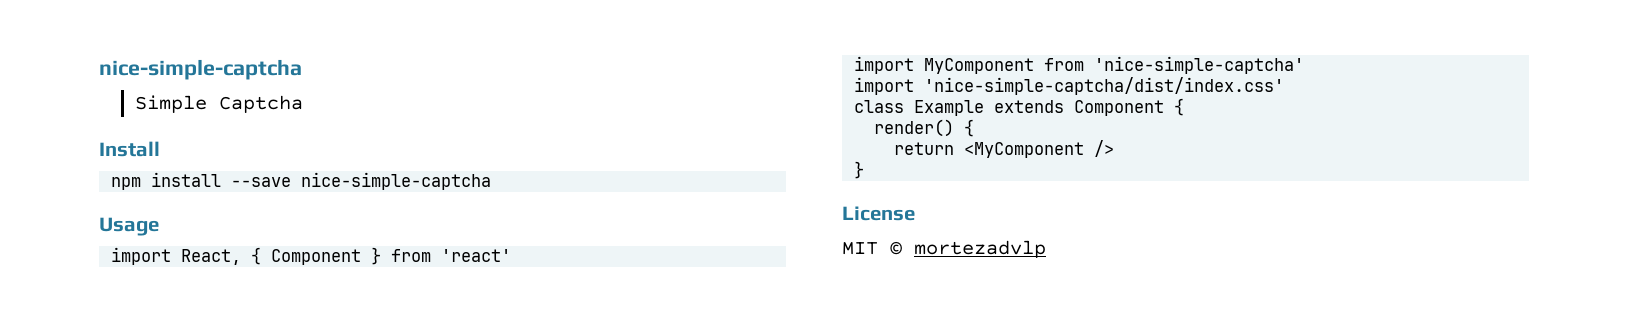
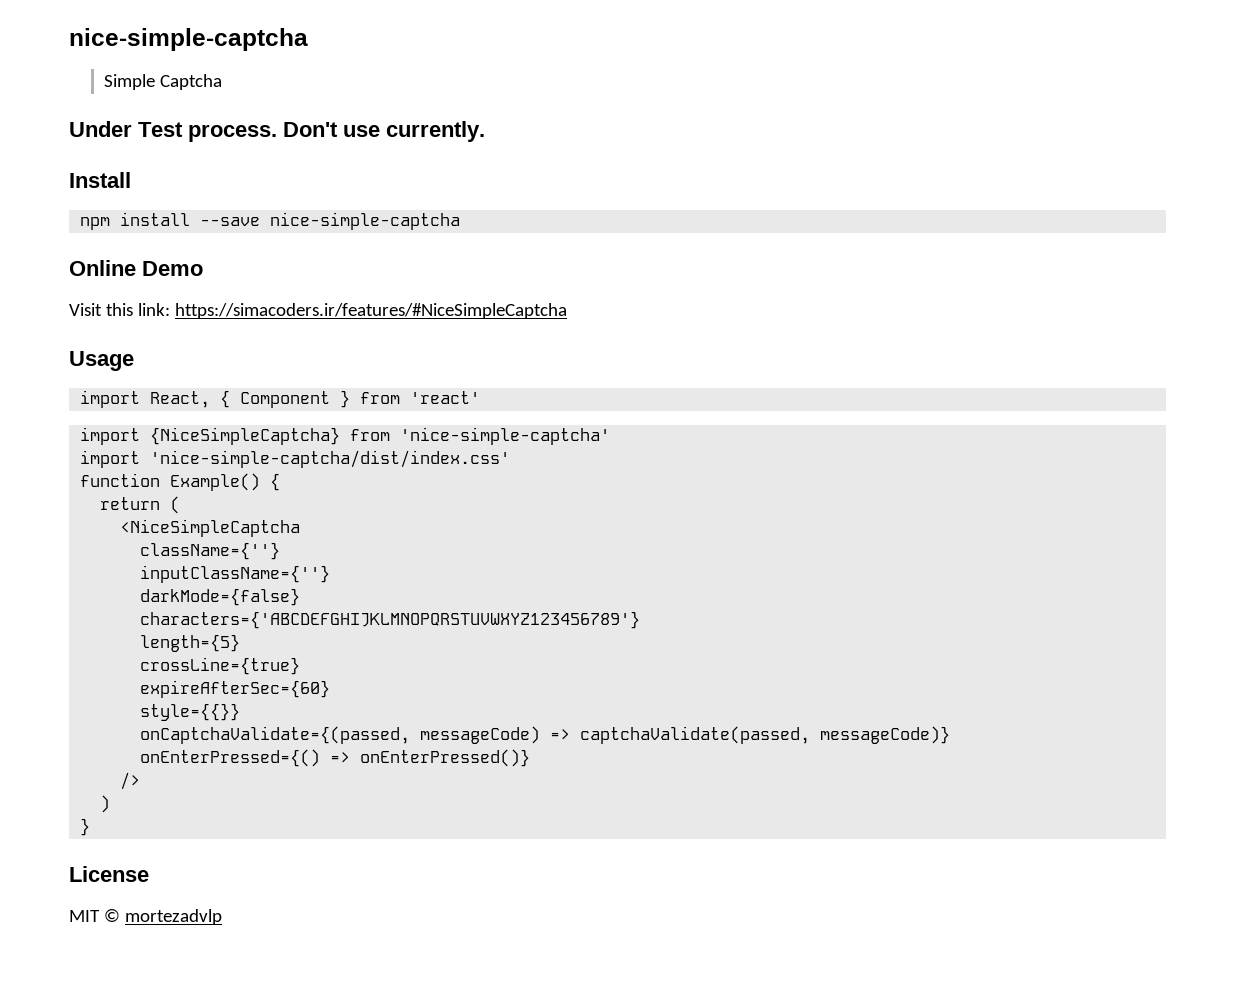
(304, 104) none -> [69,121,485,142] // Under Test process. Don't use currently.
(492, 181) none -> [69,260,203,276] [69,303,567,319] // Online Demo // Visit this link: https://simacoders.ir/features/#NiceSimpleCaptcha
[924,58,1035,74] MyComponent -> [150,427,341,445] {NiceSimpleCaptcha}
[854,98,1185,116] [874,119,975,137] [894,142,1085,158] class Example extends Component { // render() { // return <MyComponent -> [80,473,281,491] [100,496,181,514] [120,519,301,537] [140,542,281,560] [140,565,331,583] [140,588,301,606] [140,611,641,629] [140,634,241,652] [140,657,301,675] [140,680,331,698] [140,703,241,721] [140,726,951,744] [140,749,531,767] function Example() { // return ( // <NiceSimpleCaptcha // className={''} // inputClassName={''} // darkMode={false} // characters={'ABCDEFGHIJKLMNOPQRSTUVWXYZ123456789'} // length={5} // crossLine={true} // expireAfterSec={60} // style={{}} // onCaptchaValidate={(passed, messageCode) => captchaValidate(passed, messageCode)} // onEnterPressed={() => onEnterPressed()} //
(1115, 148) none -> [100,795,111,813] // )

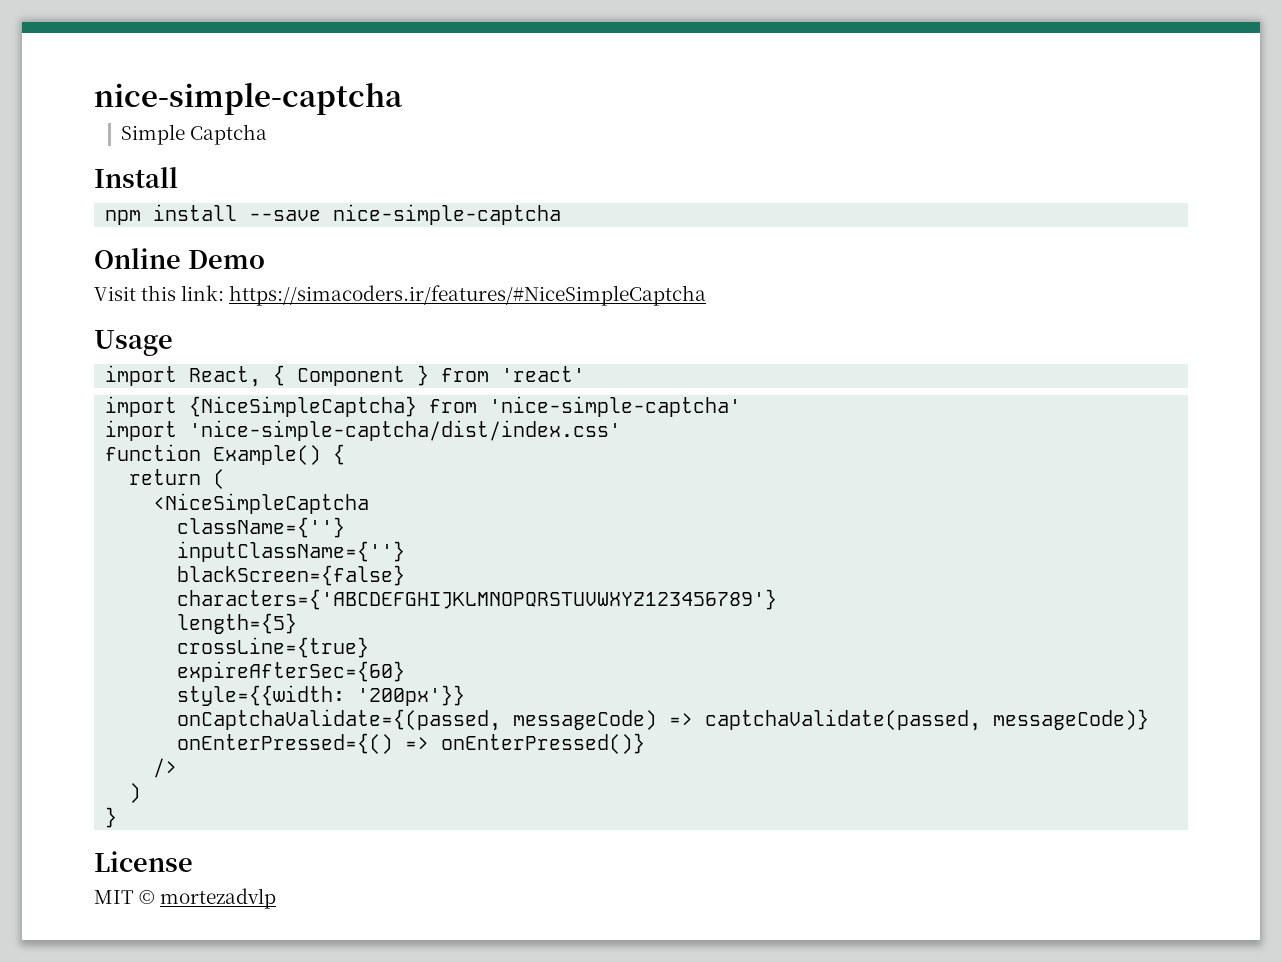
[69,121,485,142] // Under Test process. Don't use currently. -> (268, 134) none
[140,588,301,606] darkMode={false} -> [177,565,406,586] blackScreen={false}
[140,703,241,721] style={{}} -> [177,685,466,706] style={{width: '200px'}}

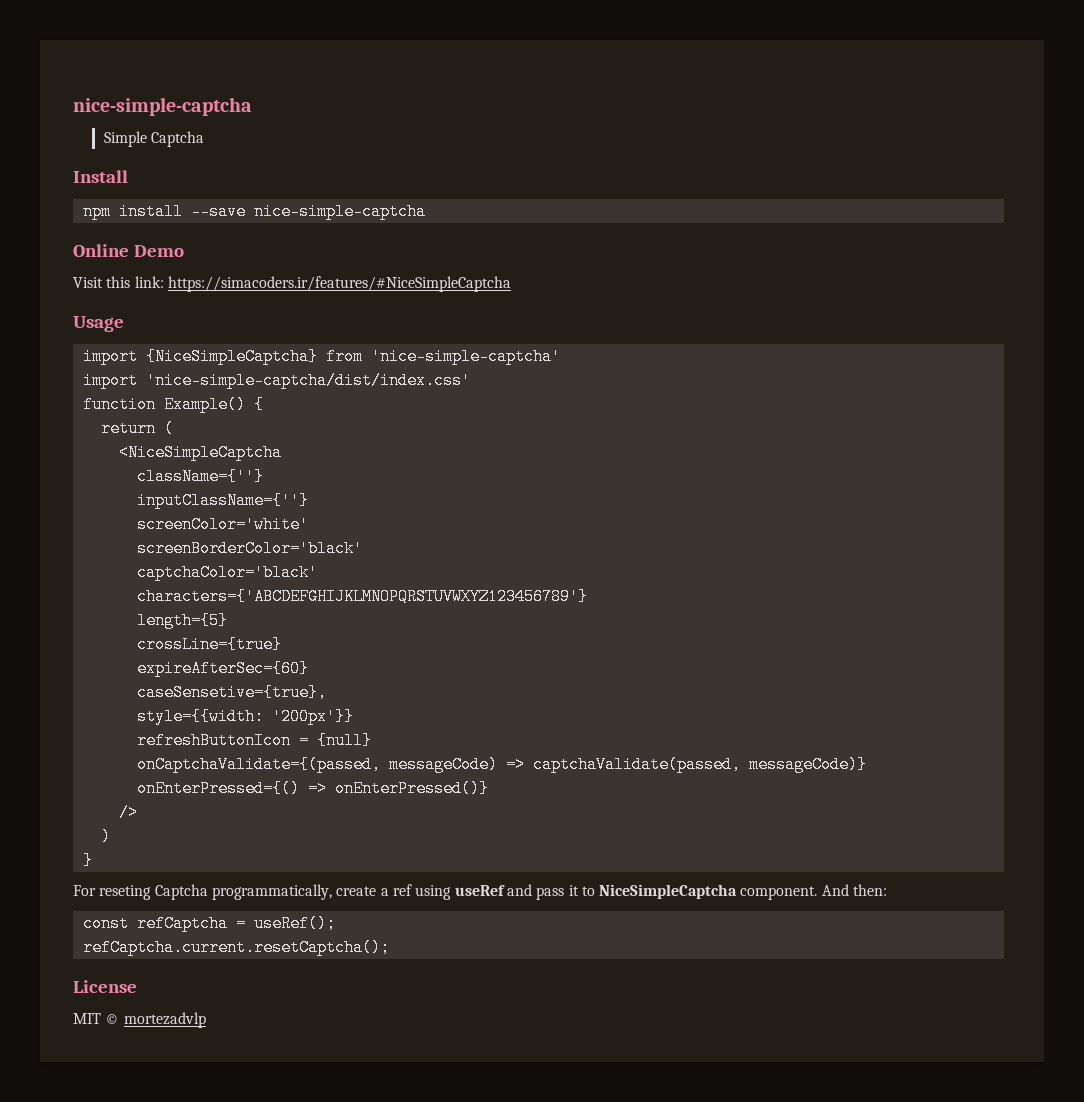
[105,365,586,387] // import React, { Component } from 'react' -> (124, 324) none
[177,565,406,586] blackScreen={false} -> [136,516,309,533] [136,540,363,557] [136,564,318,581] screenColor='white' // screenBorderColor='black' // captchaColor='black'
(406, 671) none -> [136,684,327,701] // caseSensetive={true},
(466, 695) none -> [136,732,372,749] // refreshButtonIcon = {null}
(118, 817) none -> [73,884,888,900] [82,915,336,932] [82,939,390,956] // For reseting Captcha programmatically, create a ref using useRef and pass it to NiceSimpleCaptcha component. And then: // const refCaptcha = useRef(); // refCaptcha.current.resetCaptcha();

